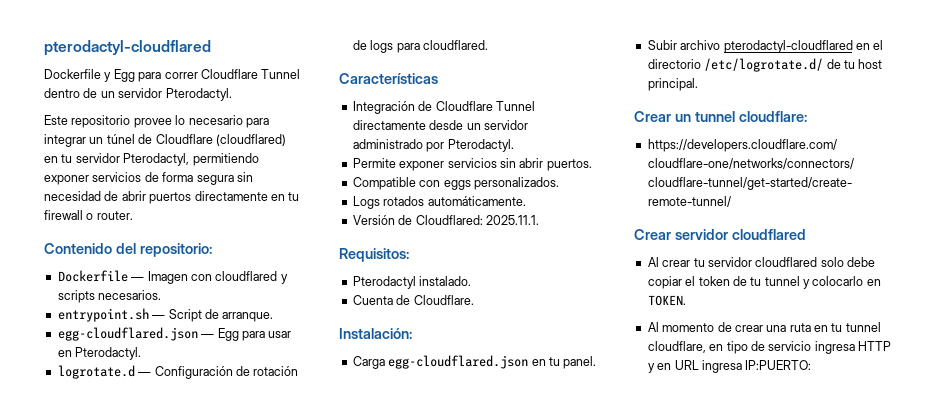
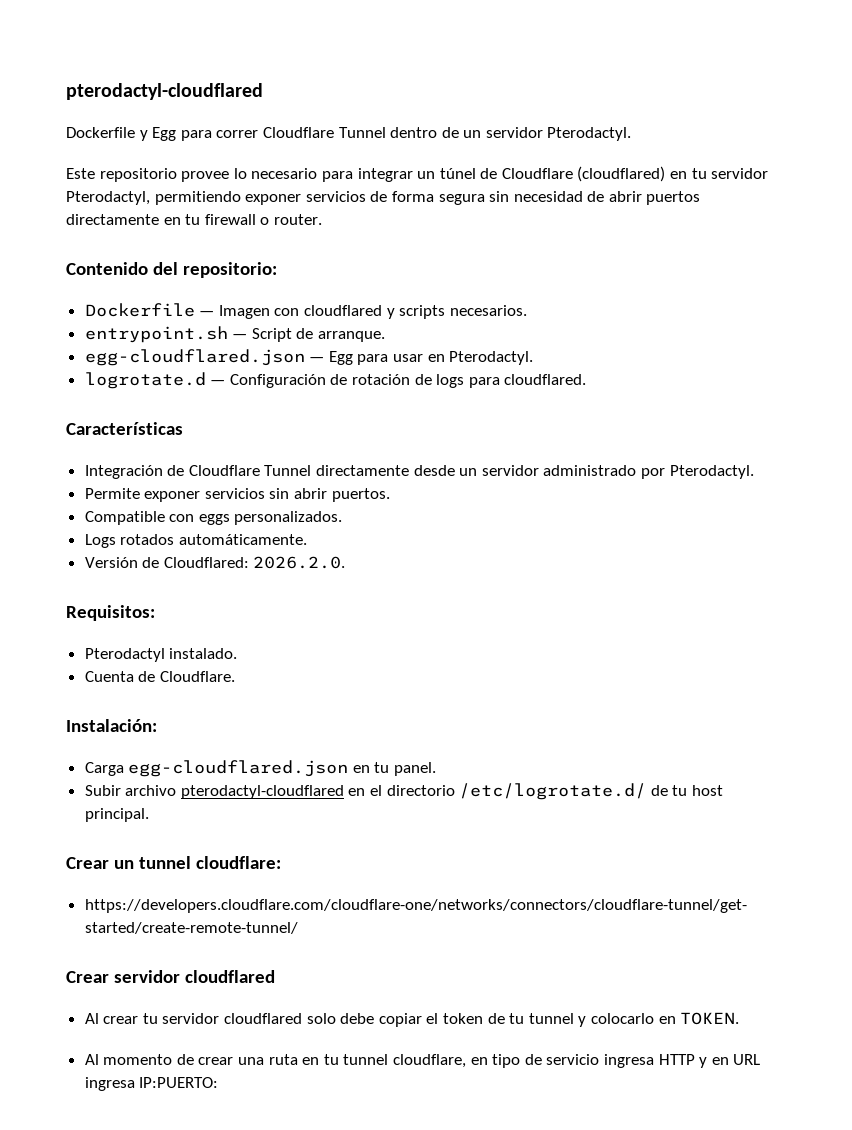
[485,215,539,225] 2025.11.1. -> [253,556,346,569] 2026.2.0.

